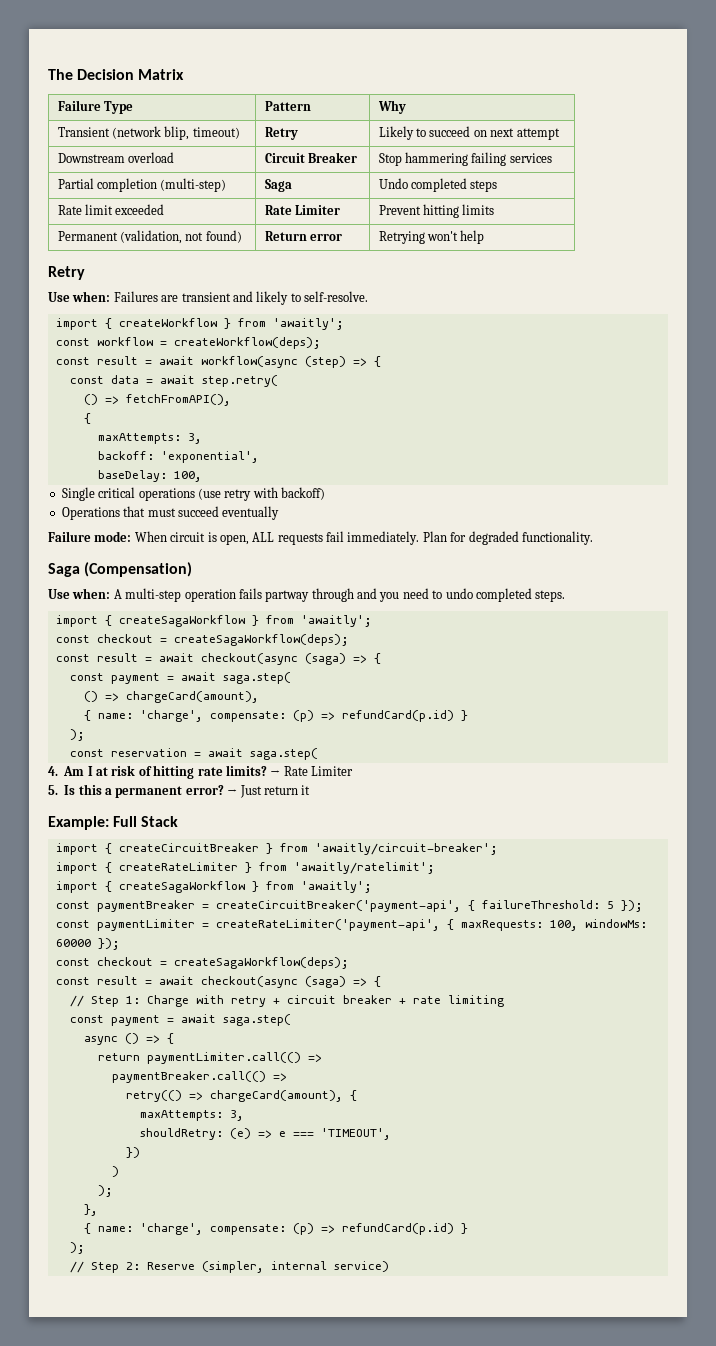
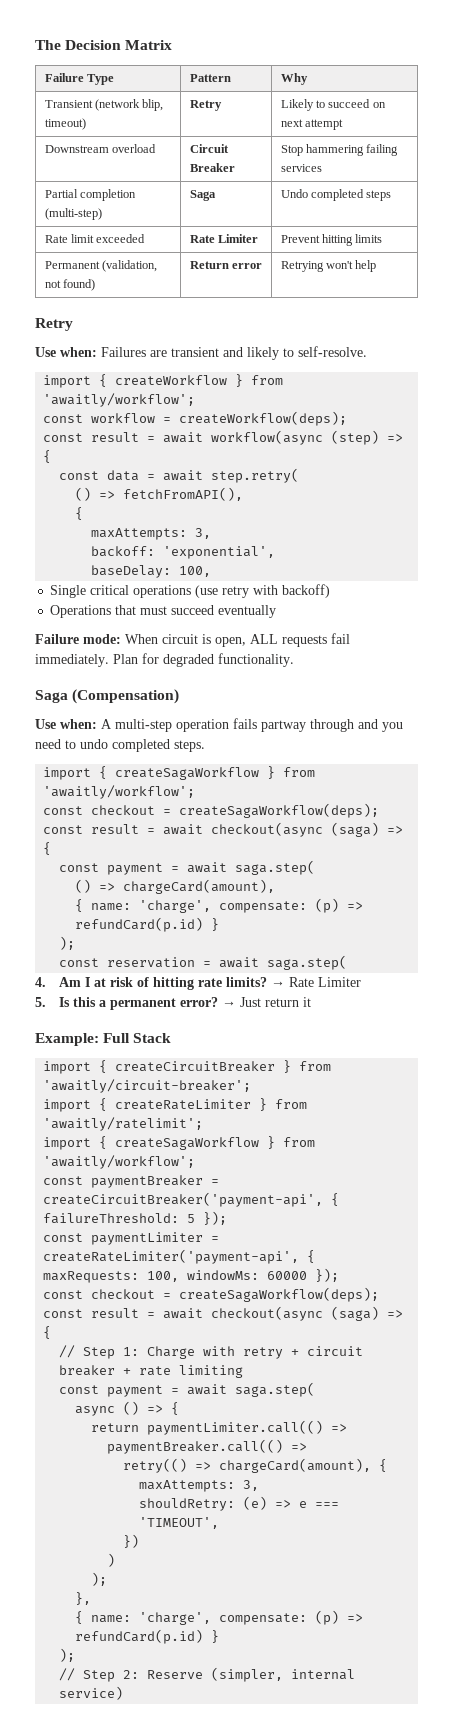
[272,318,344,330] 'awaitly'; -> [43,393,196,407] 'awaitly/workflow';
[300,615,372,627] 'awaitly'; -> [43,785,196,799] 'awaitly/workflow';
[300,881,372,893] 'awaitly'; -> [43,1155,196,1169] 'awaitly/workflow';

